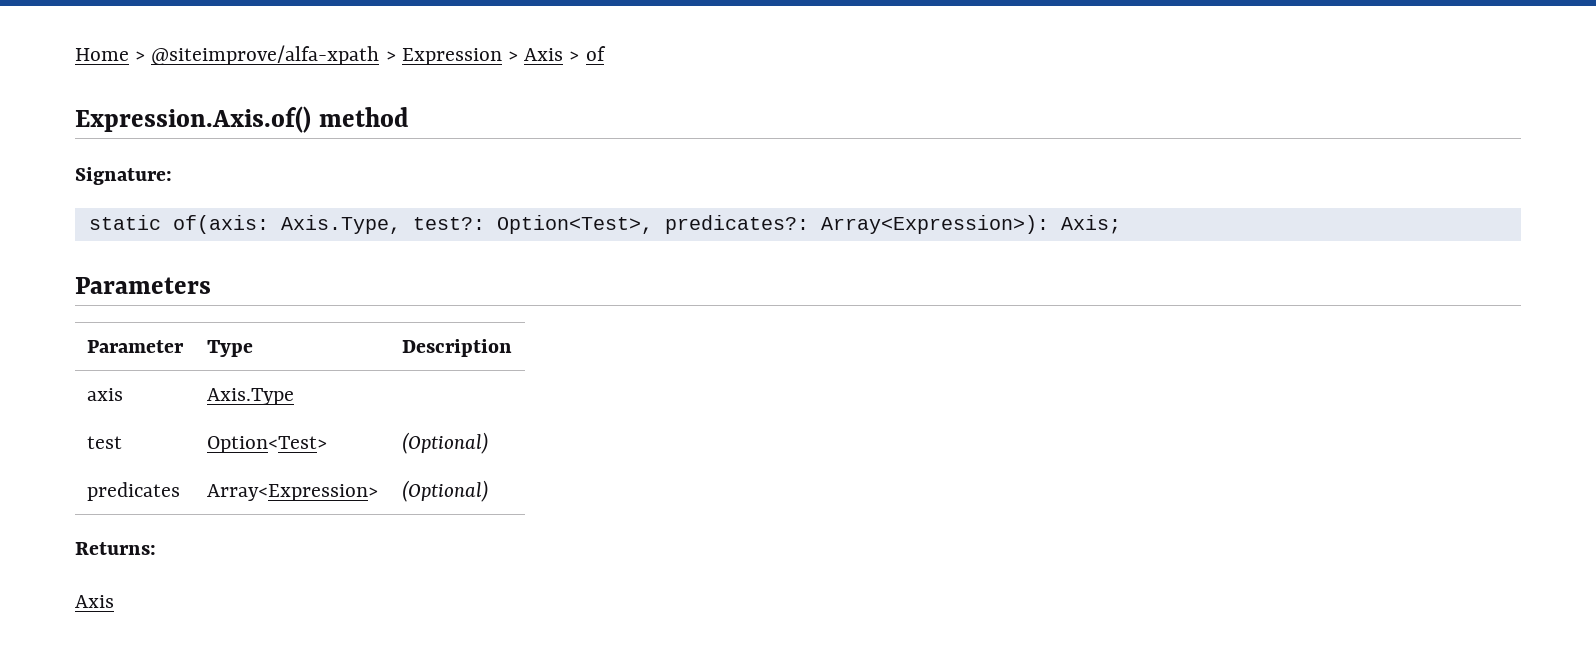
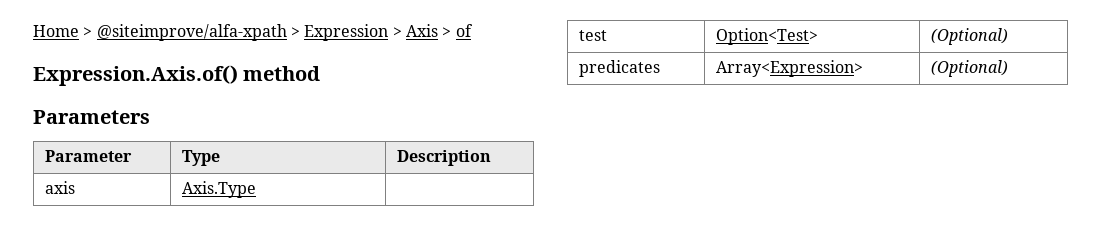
[75,167,172,185] [88,215,1121,234] // Signature: // static of(axis: Axis.Type, test?: Option<Test>, predicates?: Array<Expression>): Axis; -> (321, 73) none
[75,542,156,555] [75,595,114,608] // Returns: // Axis -> (1008, 68) none

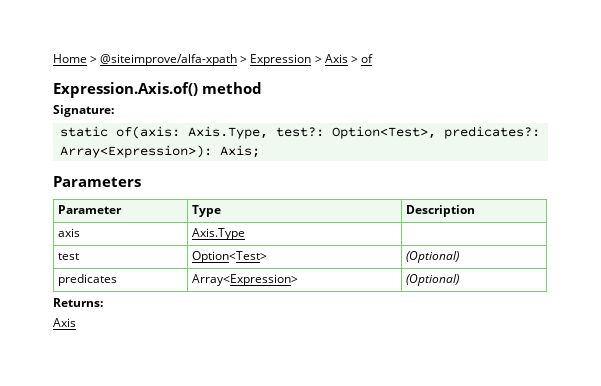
(321, 73) none -> [53,105,114,117] [59,126,540,139] [59,145,260,158] // Signature: // static of(axis: Axis.Type, test?: Option<Test>, predicates?: Array<Expression>): Axis;
(1008, 68) none -> [53,298,103,307] [53,318,76,327] // Returns: // Axis

